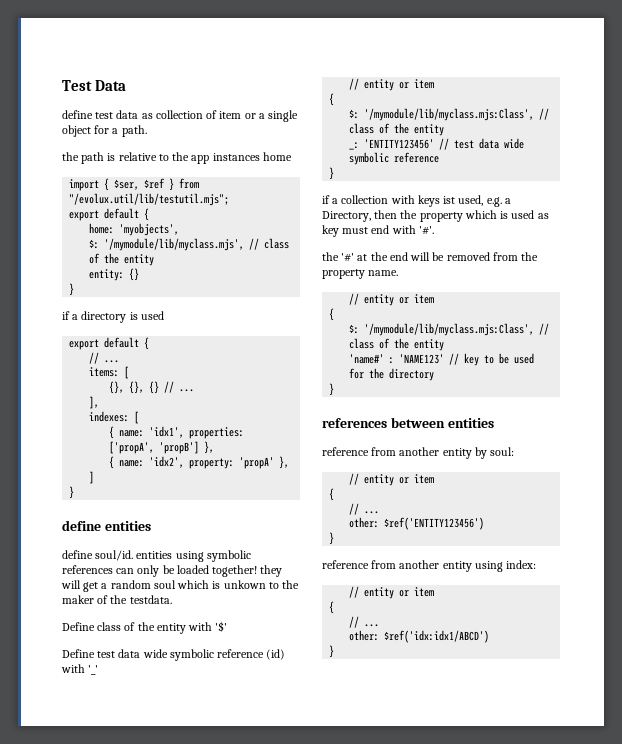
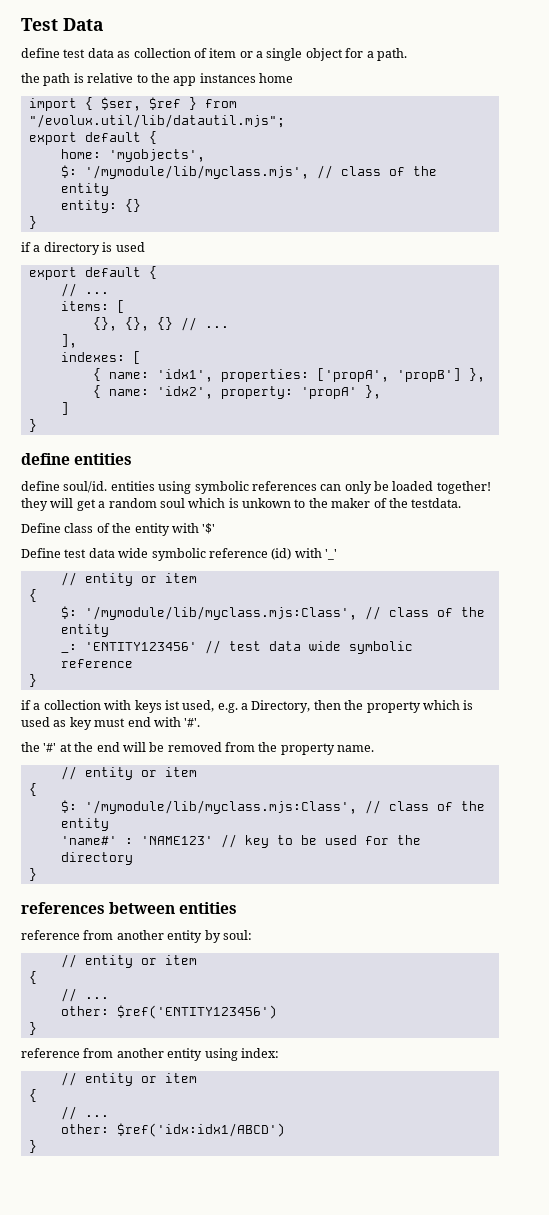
[69,193,230,206] "/evolux.util/lib/testutil.mjs"; -> [28,114,285,128] "/evolux.util/lib/datautil.mjs";

